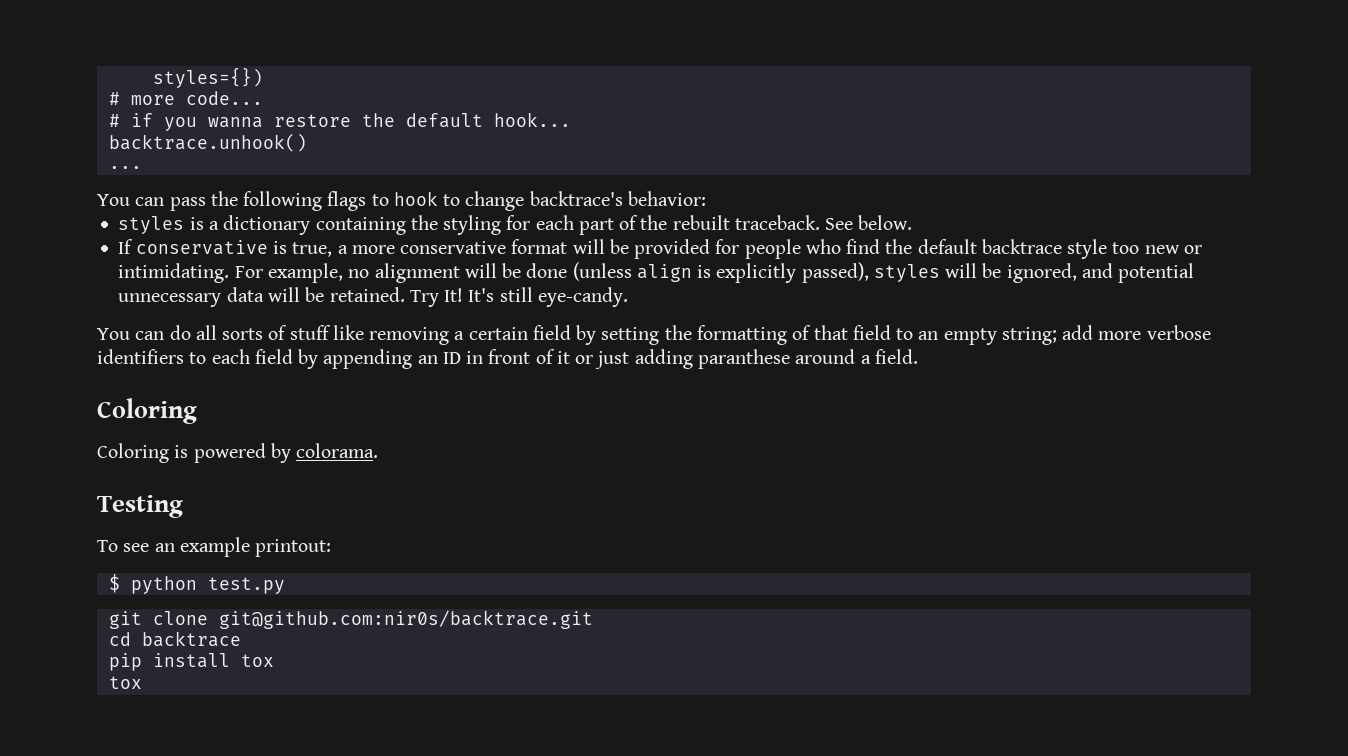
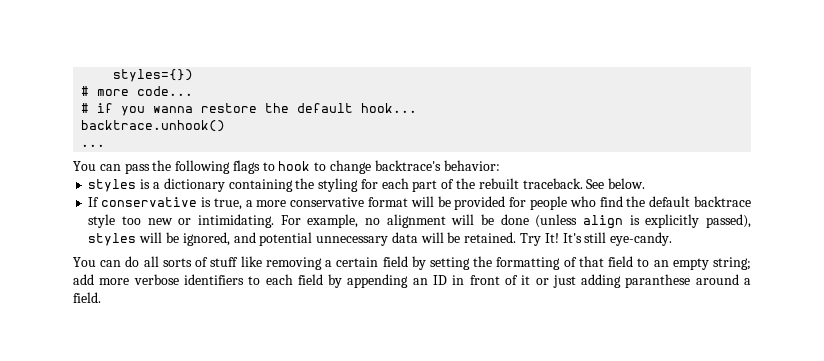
[97,398,197,424] [97,443,379,463] [97,495,183,518] [97,537,332,557] [108,574,285,594] [108,610,593,629] [108,631,241,647] [108,653,274,671] [108,676,142,689] // Coloring // Coloring is powered by colorama. // Testing // To see an example printout: // $ python test.py // git clone git@github.com:nir0s/backtrace.git // cd backtrace // pip install tox // tox -> (101, 297) none

